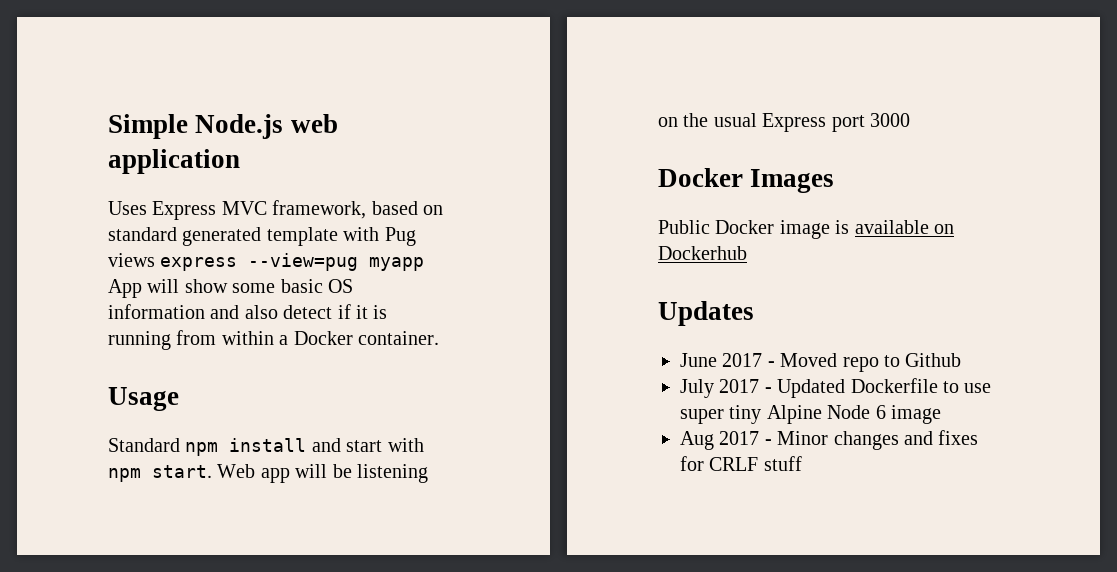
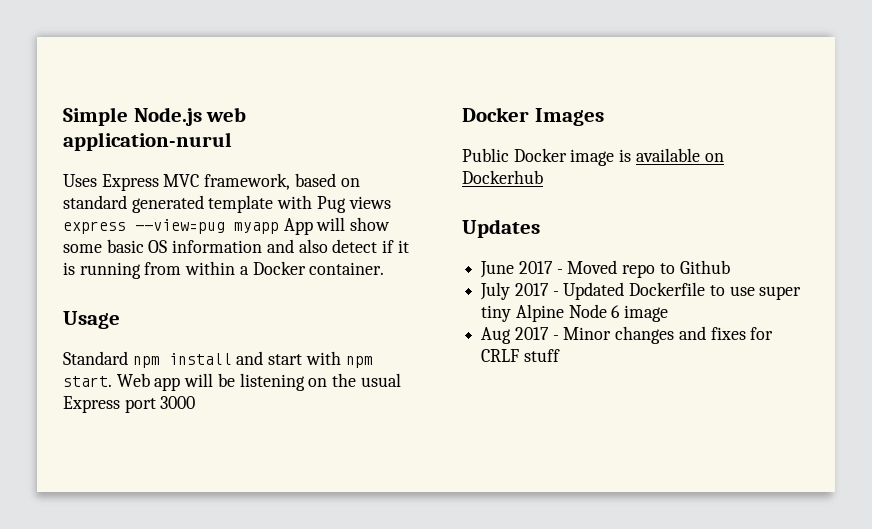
[108,149,240,174] application -> [63,132,232,151] application-nurul

